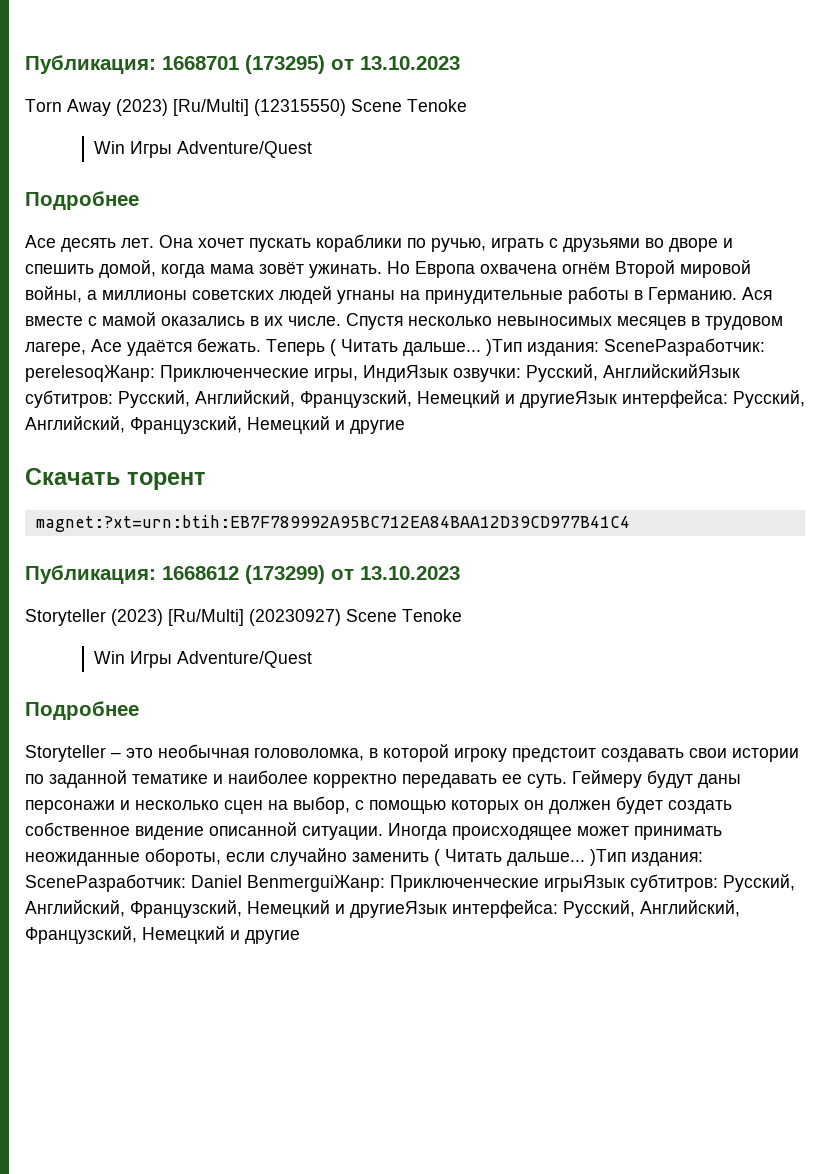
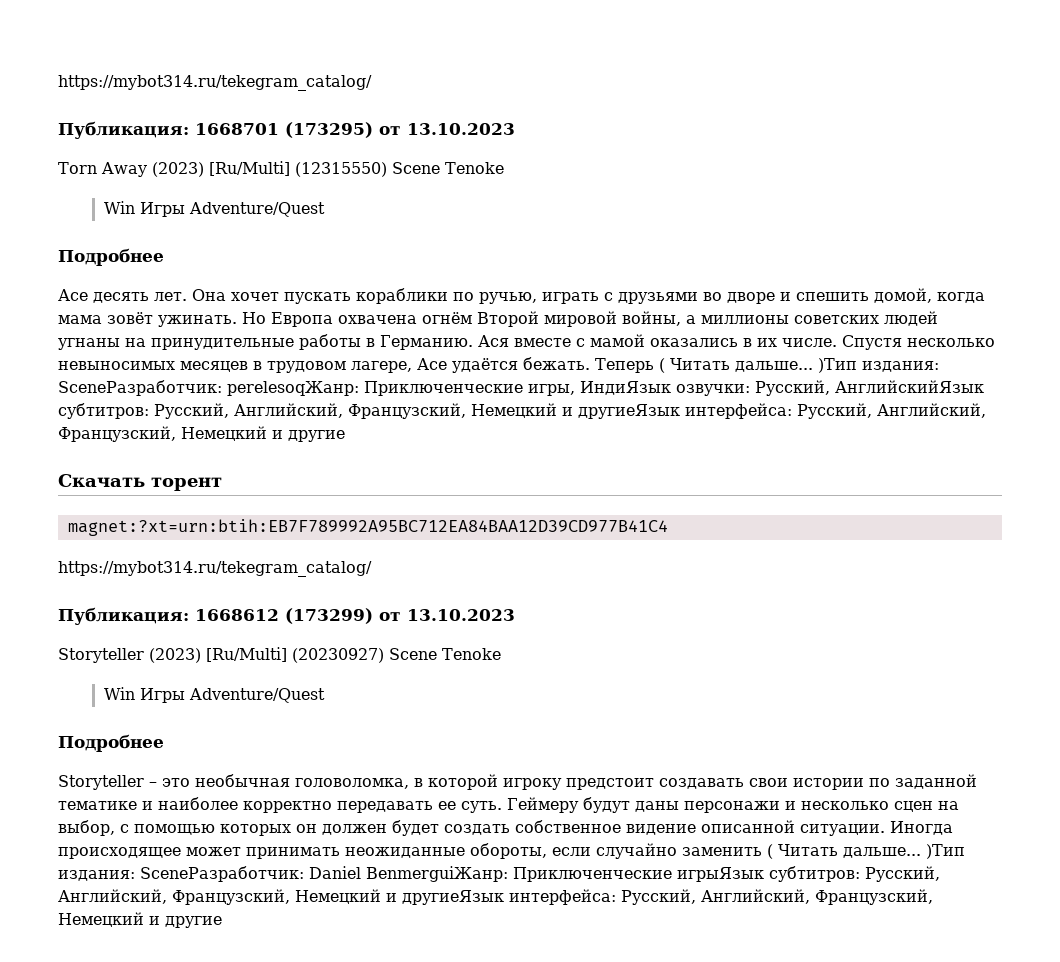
(25, 64) none -> [58,75,372,91] https://mybot314.ru/tekegram_catalog/ //
(630, 523) none -> [58,561,372,577] // https://mybot314.ru/tekegram_catalog/

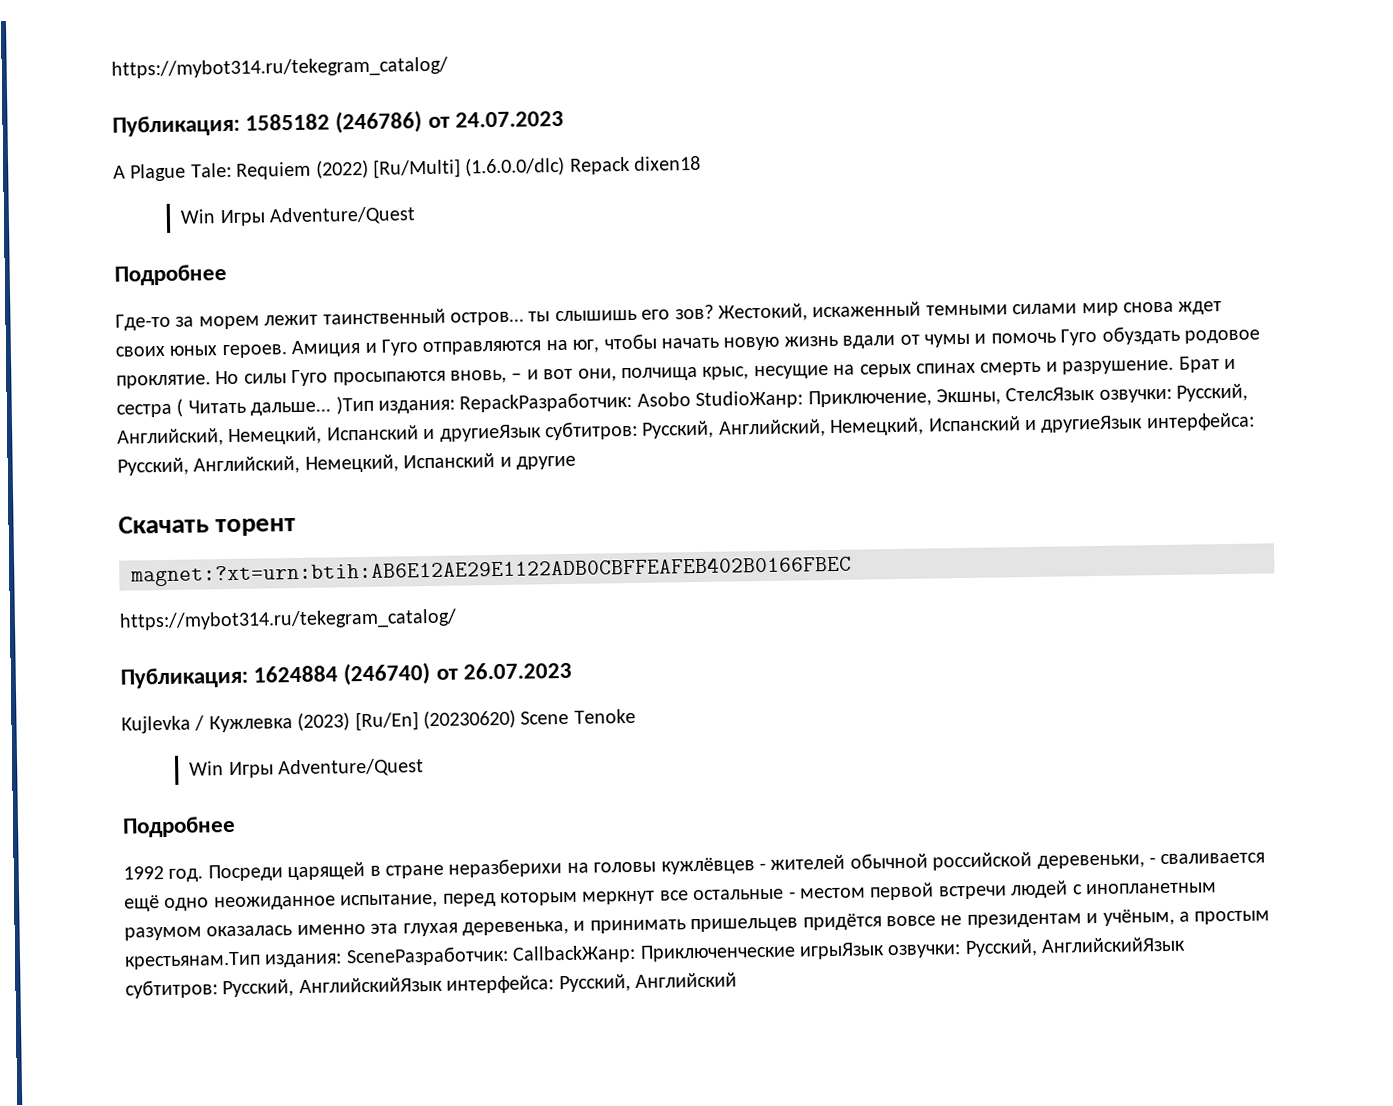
[58,75,372,91] [58,121,515,139] [58,161,504,177] [103,201,325,217] [58,248,164,266] [58,288,985,304] [58,311,938,327] [58,334,995,350] [58,357,939,373] [58,380,671,396] https://mybot314.ru/tekegram_catalog/ // Публикация: 1668701 (173295) от 13.10.2023 // Torn Away (2023) [Ru/Multi] (12315550) Scene Tenoke // Win Игры Adventure/Quest // Подробнее // Асе десять лет. Она хочет пускать кораблики по ручью, играть с друзьями во дворе и спешить домой, когда мама зовёт ужинать. Но Европа охвачена огнём Второй мировой войны, а миллионы советских людей угнаны на принудительные работы в Германию. Ася вместе с мамой оказались в их числе. Спустя несколько невыносимых месяцев в трудовом лагере, Асе удаётся бежать. Теперь ( Читать дальше... )Тип издания: SceneРазработчик: perelesoqЖанр: Приключенческие игры, ИндиЯзык -> [111,56,448,80] [112,110,564,137] [113,155,702,182] [180,206,416,227] [114,264,227,286] [115,301,1223,331] [115,325,1260,359] [116,356,1236,389] [116,383,1249,418] [117,412,1255,447] [117,453,576,476] [118,515,297,537] [130,555,852,587] [119,608,457,632] [120,661,572,689] [121,708,636,734] [189,758,424,779] [122,815,236,838] [123,851,1266,882] [124,880,1217,912] [124,908,1271,941] [124,942,885,970] https://mybot314.ru/tekegram_catalog/ // Публикация: 1585182 (246786) от 24.07.2023 // A Plague Tale: Requiem (2022) [Ru/Multi] (1.6.0.0/dlc) Repack dixen18 // Win Игры Adventure/Quest // Подробнее // Где-то за морем лежит таинственный остров… ты слышишь его зов? Жестокий, искаженный темными силами мир снова ждет своих юных героев. Амиция и Гуго отправляются на юг, чтобы начать новую жизнь вдали от чумы и помочь Гуго обуздать родовое проклятие. Но силы Гуго просыпаются вновь, – и вот они, полчища крыс, несущие на серых спинах смерть и разрушение. Брат и сестра ( Читать дальше... )Тип издания: RepackРазработчик: Asobo StudioЖанр: Приключение, Экшны, СтелсЯзык озвучки: Русский, Английский, Немецкий, Испанский и другиеЯзык субтитров: Русский, Английский, Немецкий, Испанский и другиеЯзык интерфейса: Русский, Английский, Немецкий, Испанский и другие // Скачать торент // magnet:?xt=urn:btih:AB6E12AE29E1122ADB0CBFFEAFEB402B0166FBEC // https://mybot314.ru/tekegram_catalog/ // Публикация: 1624884 (246740) от 26.07.2023 // Kujlevka / Кужлевка (2023) [Ru/En] (20230620) Scene Tenoke // Win Игры Adventure/Quest // Подробнее // 1992 год. Посреди царящей в стране неразберихи на головы кужлёвцев - жителей обычной российской деревеньки, - сваливается ещё одно неожиданное испытание, перед которым меркнут все остальные - местом первой встречи людей с инопланетным разумом оказалась именно эта глухая деревенька, и принимать пришельцев придётся вовсе не президентам и учёным, а простым крестьянам.Тип издания: SceneРазработчик: CallbackЖанр: Приключенческие игрыЯзык
[234,403,986,419] [58,426,345,442] [58,474,222,491] [67,519,668,536] [58,561,372,577] [58,607,515,625] [58,647,501,663] [103,687,325,703] [58,734,164,752] [58,774,977,790] [58,797,959,813] [58,820,953,836] [58,843,965,859] [58,866,940,882] [58,889,933,905] [58,912,222,928] Английский, Французский, Немецкий и другиеЯзык интерфейса: Русский, Английский, Французский, Немецкий и другие // Скачать торент // magnet:?xt=urn:btih:EB7F789992A95BC712EA84BAA12D39CD977B41C4 // https://mybot314.ru/tekegram_catalog/ // Публикация: 1668612 (173299) от 13.10.2023 // Storyteller (2023) [Ru/Multi] (20230927) Scene Tenoke // Win Игры Adventure/Quest // Подробнее // Storyteller – это необычная головоломка, в которой игроку предстоит создавать свои истории по заданной тематике и наиболее корректно передавать ее суть. Геймеру будут даны персонажи и несколько сцен на выбор, с помощью которых он должен будет создать собственное видение описанной ситуации. Иногда происходящее может принимать неожиданные обороты, если случайно заменить ( Читать дальше... )Тип издания: SceneРазработчик: Daniel BenmerguiЖанр: Приключенческие игрыЯзык субтитров: Русский, Английский, Французский, Немецкий и другиеЯзык интерфейса: Русский, Английский, Французский, Немецкий и другие -> [298,972,737,994] АнглийскийЯзык интерфейса: Русский, Английский

